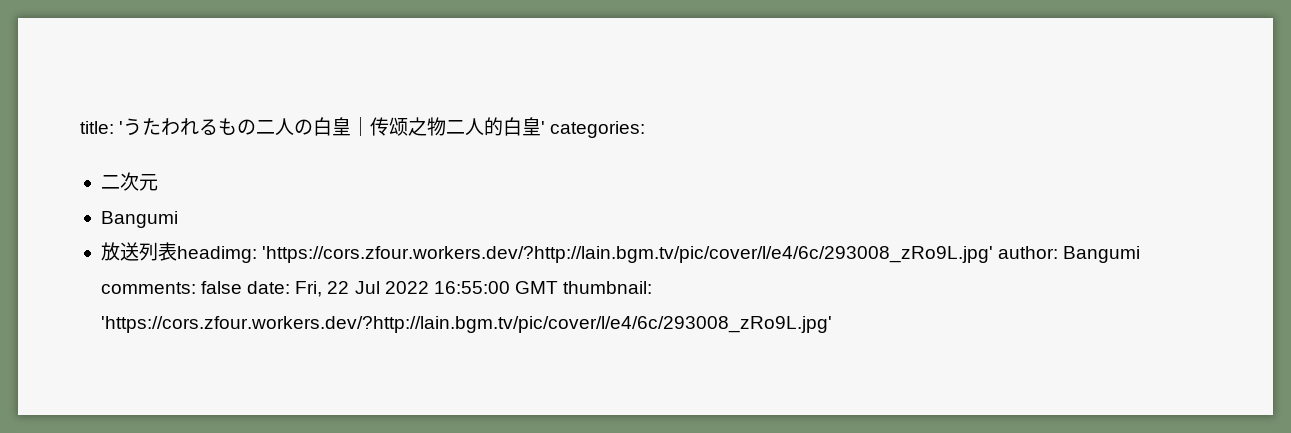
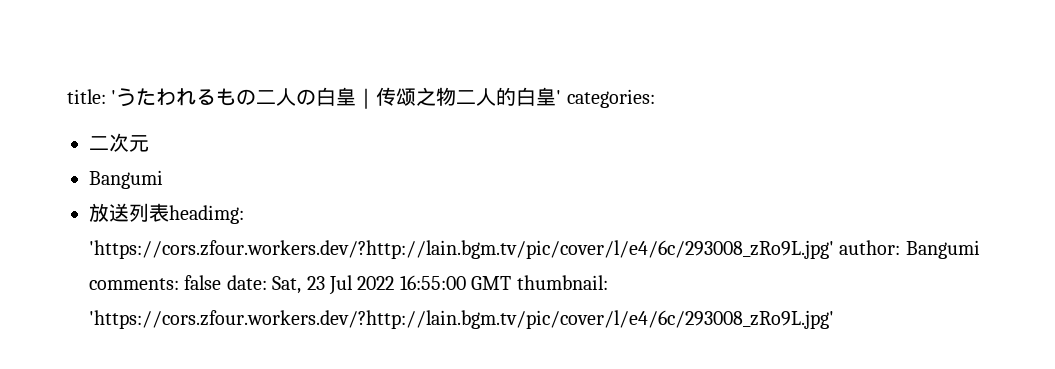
[295,281,350,297] Fri, 22 -> [272,276,325,294] Sat, 23

